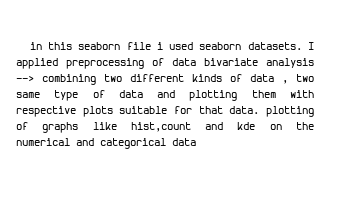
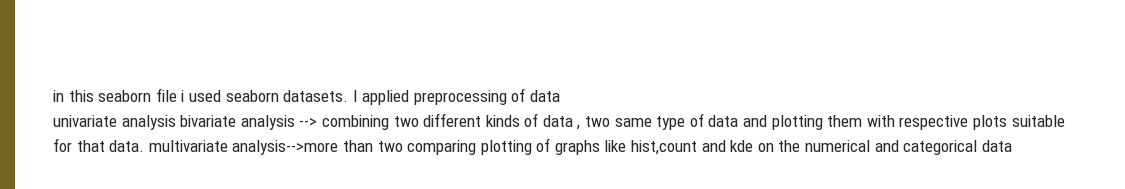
(196, 62) none -> [53,115,176,130] // univariate analysis
(260, 110) none -> [148,140,477,155] multivariate analysis-->more than two comparing

